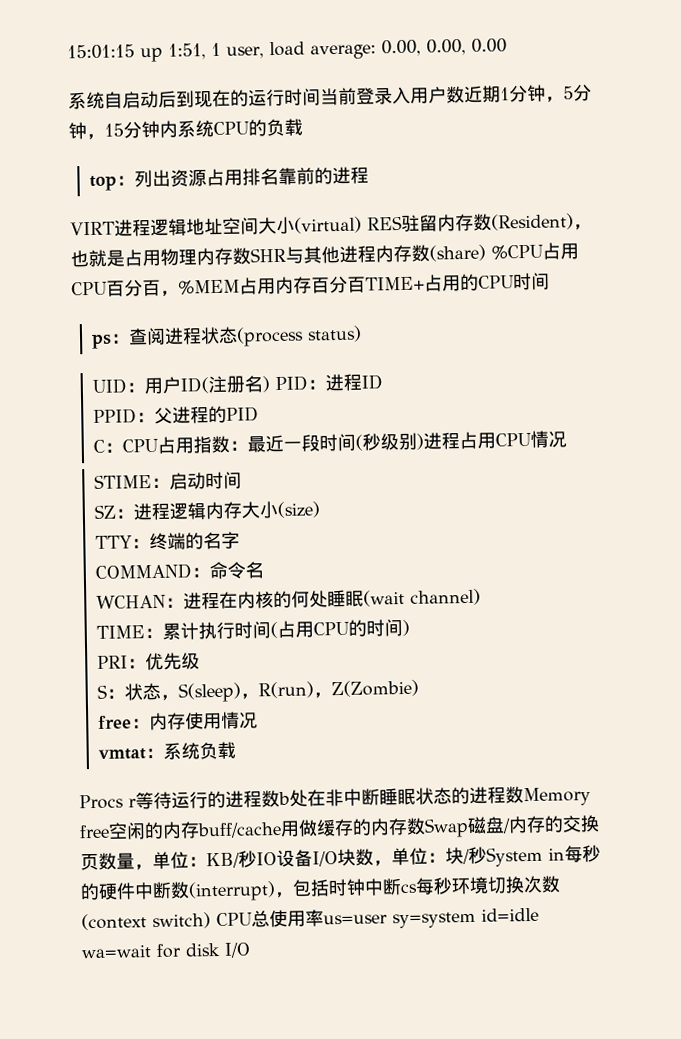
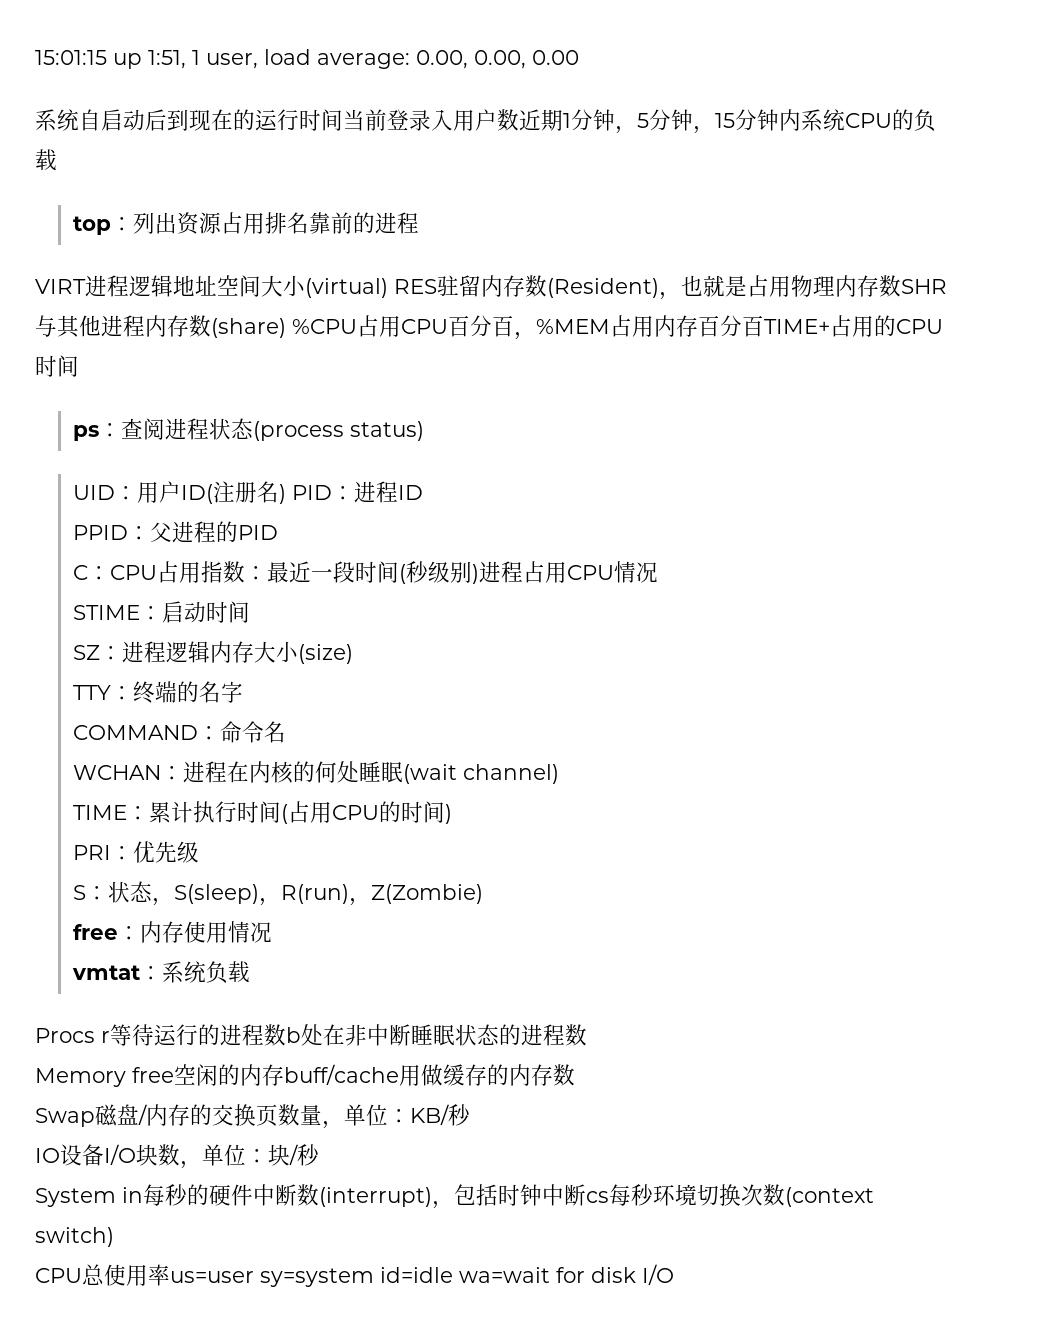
(524, 795) none -> (587, 1035) //
(426, 826) none -> (575, 1075) //
(257, 859) none -> (470, 1115) //
(487, 855) none -> (319, 1155) //
(211, 921) none -> (114, 1237) //

